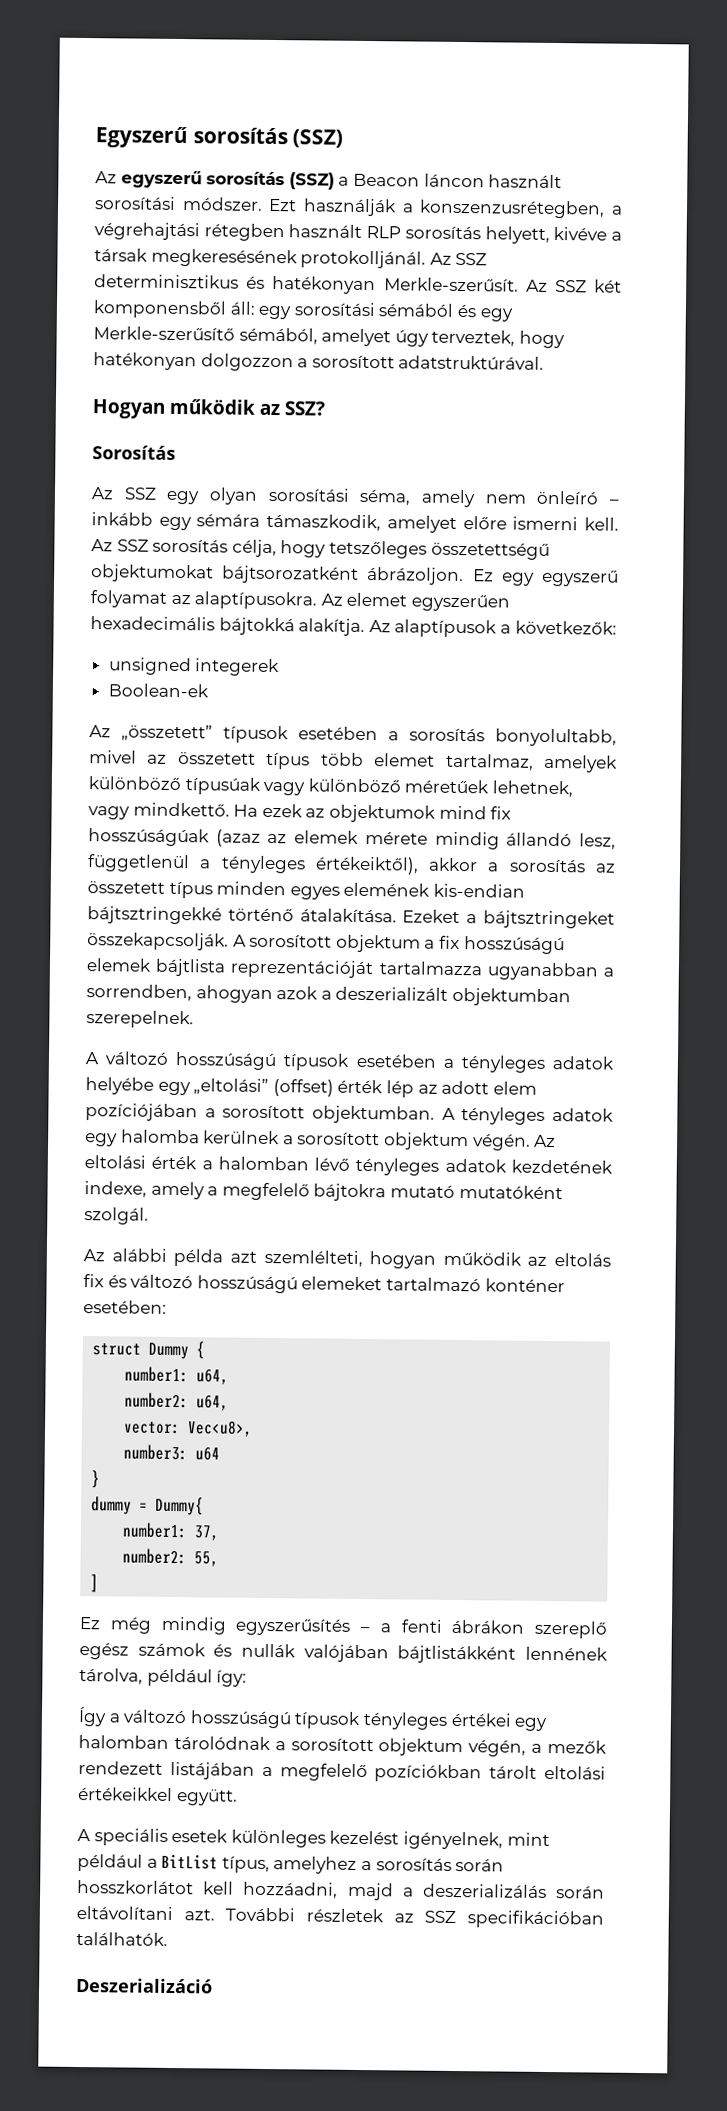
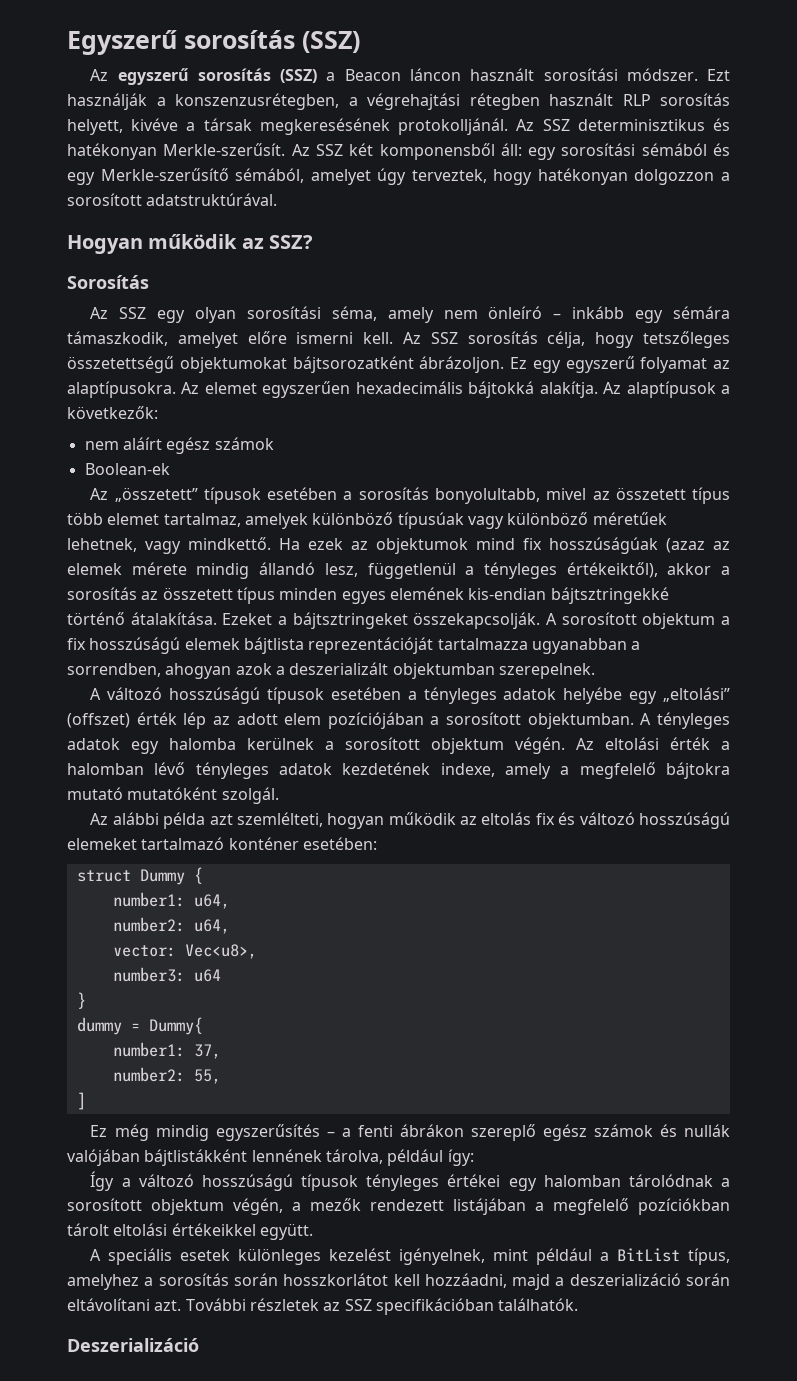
[108,657,281,677] unsigned integerek -> [84,437,274,454] nem aláírt egész számok
[272,1079,334,1097] (offset) -> [67,713,130,728] (offszet)
[422,1883,547,1898] deszerializálás -> [569,1273,681,1286] deszerializáció

